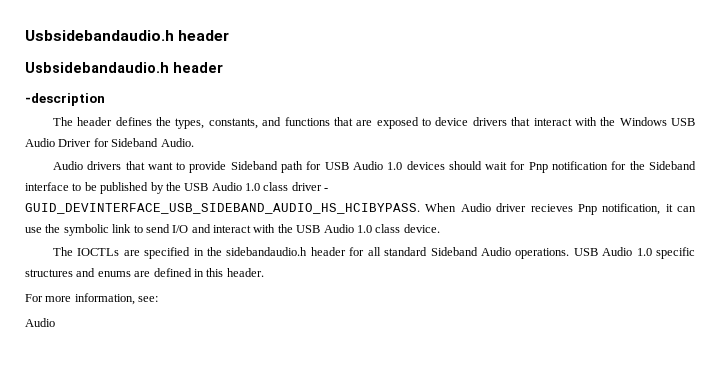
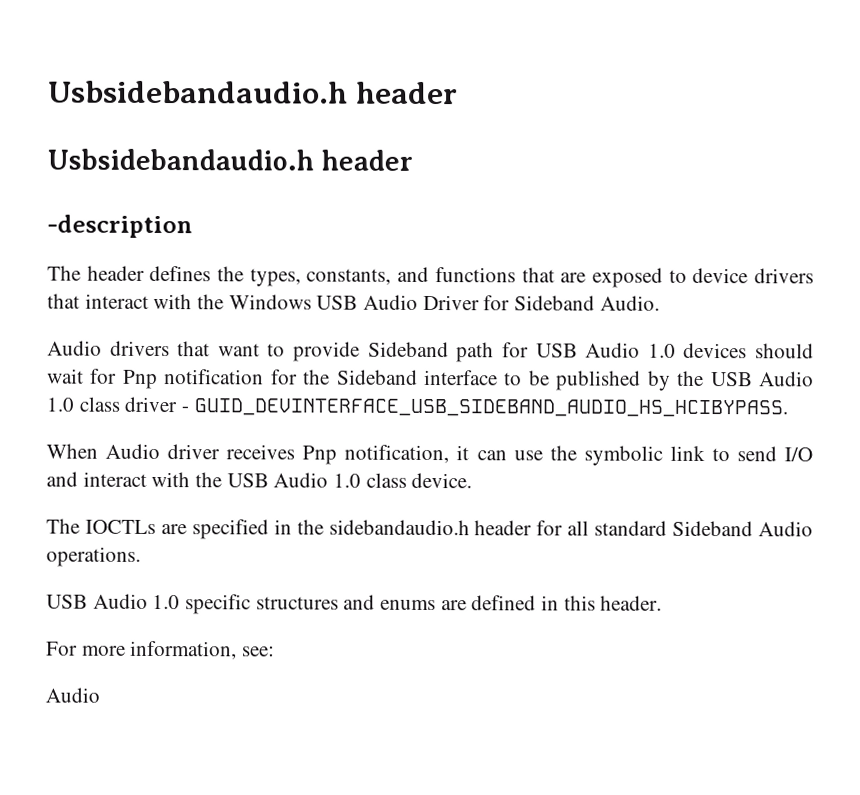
(420, 208) none -> (788, 408) //
[530,204,573,212] recieves -> [226,444,296,460] receives
(570, 253) none -> (141, 556) //

